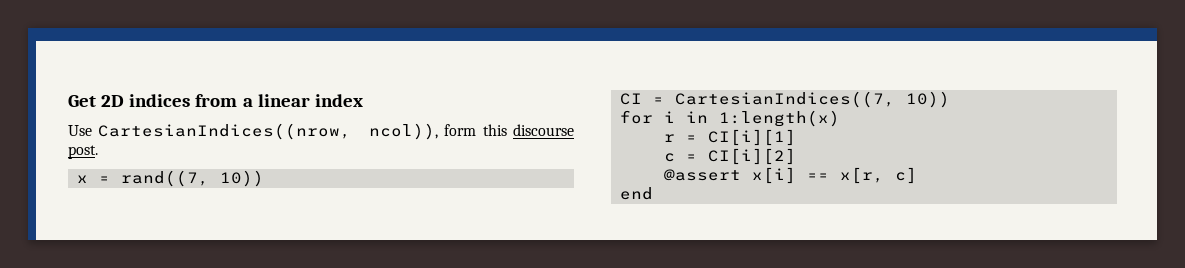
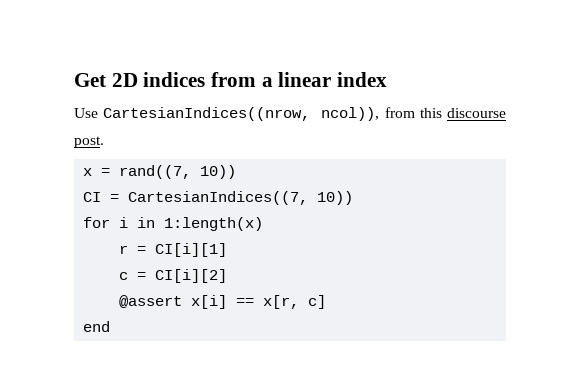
[444,124,477,136] form -> [384,107,415,118] from

